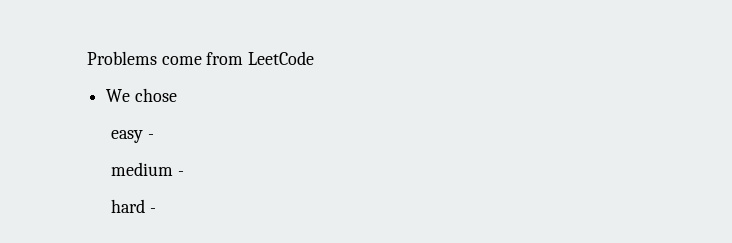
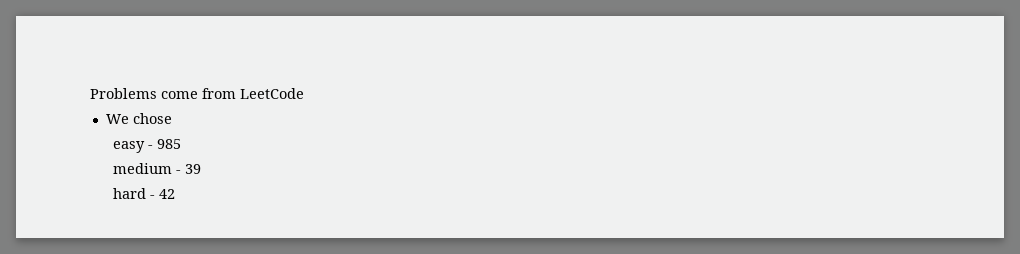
(154, 136) none -> [157,139,182,149] 985
(184, 173) none -> [185,164,202,174] 39
(156, 210) none -> [159,189,176,199] 42

